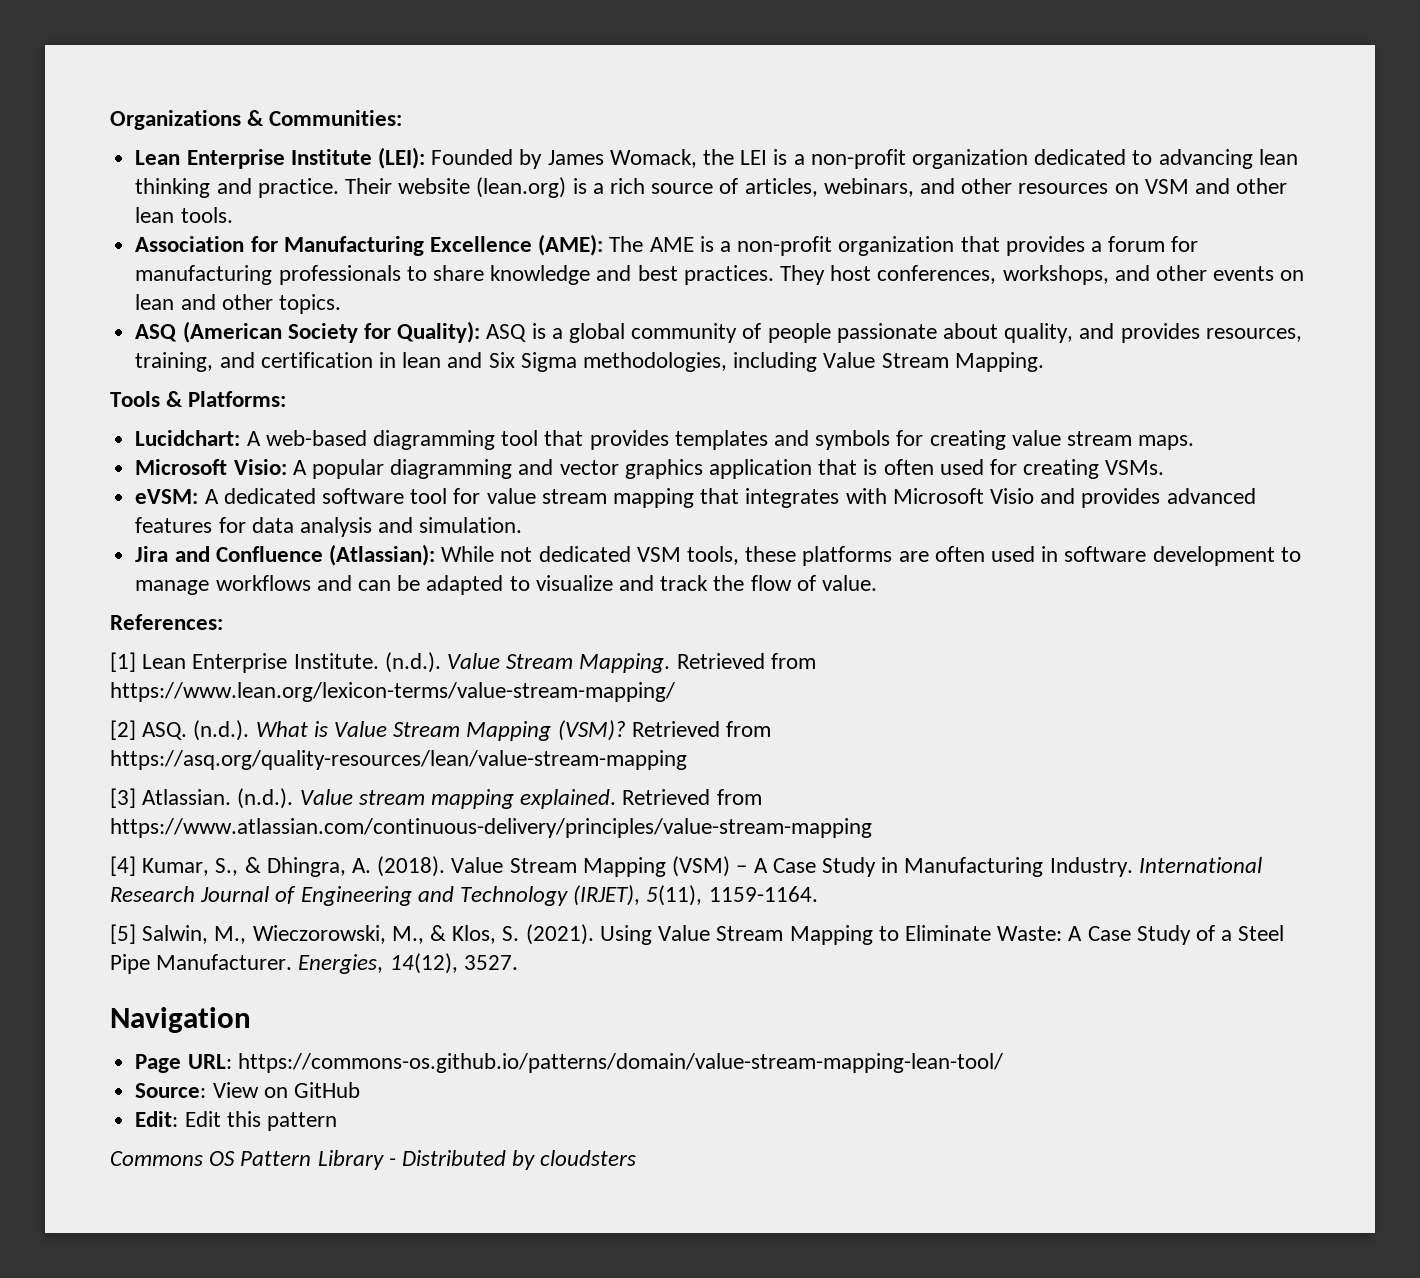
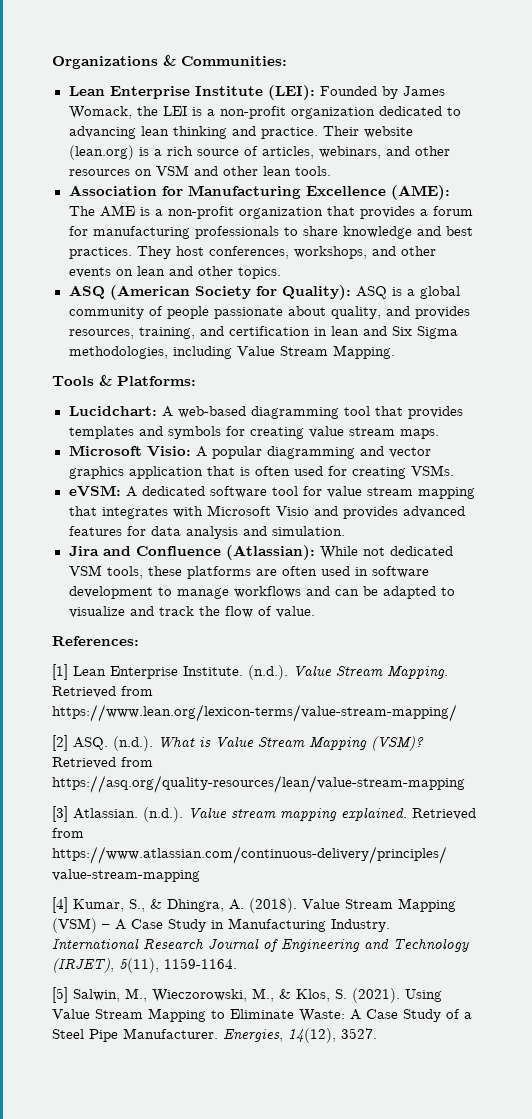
[110,1007,251,1033] [135,1053,1003,1073] [135,1082,360,1098] [135,1111,337,1131] [110,1150,637,1170] // Navigation // Page URL: https://commons-os.github.io/patterns/domain/value-stream-mapping-lean-tool/ // Source: View on GitHub // Edit: Edit this pattern // Commons OS Pattern Library - Distributed by cloudsters -> (377, 1033) none

